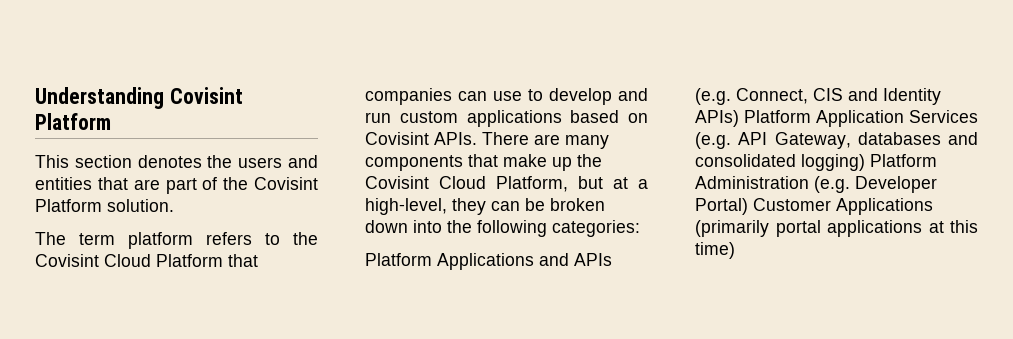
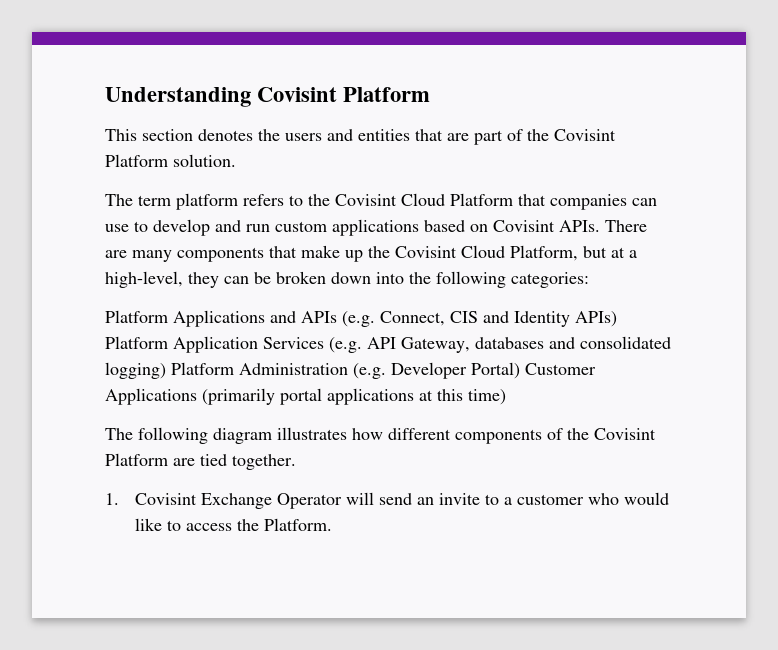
(735, 250) none -> [105,427,656,444] [105,453,296,470] [105,492,670,509] [135,518,333,531] // The following diagram illustrates how different components of the Covisint Platform are tied together. // 1. Covisint Exchange Operator will send an invite to a customer who would like to access the Platform.

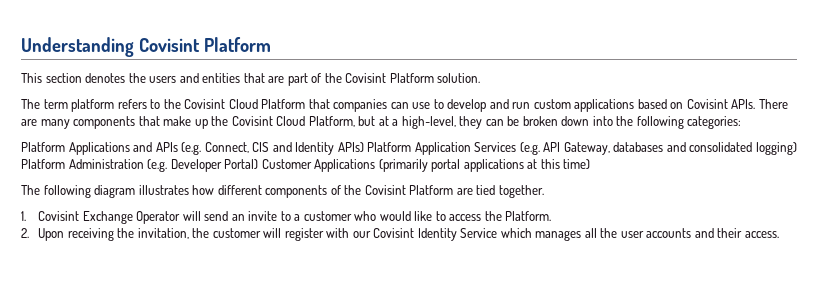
(333, 524) none -> [21,228,779,241] // 2. Upon receiving the invitation, the customer will register with our Covisint Identity Service which manages all the user accounts and their access.

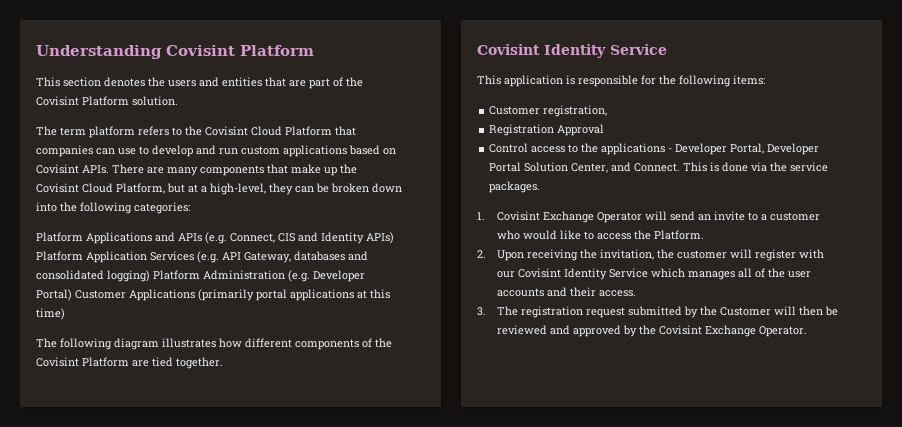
(544, 191) none -> [477,44,667,58] [477,75,765,87] [489,105,608,117] [489,124,605,136] [489,143,820,155] [489,162,829,173] [489,181,541,193] // Covisint Identity Service // This application is responsible for the following items: // Customer registration, // Registration Approval // Control access to the applications - Developer Portal, Developer Portal Solution Center, and Connect. This is done via the service packages.
(597, 233) none -> [755,268,766,278] of
(779, 234) none -> [477,306,839,318] [497,325,808,337] // 3. The registration request submitted by the Customer will then be reviewed and approved by the Covisint Exchange Operator.

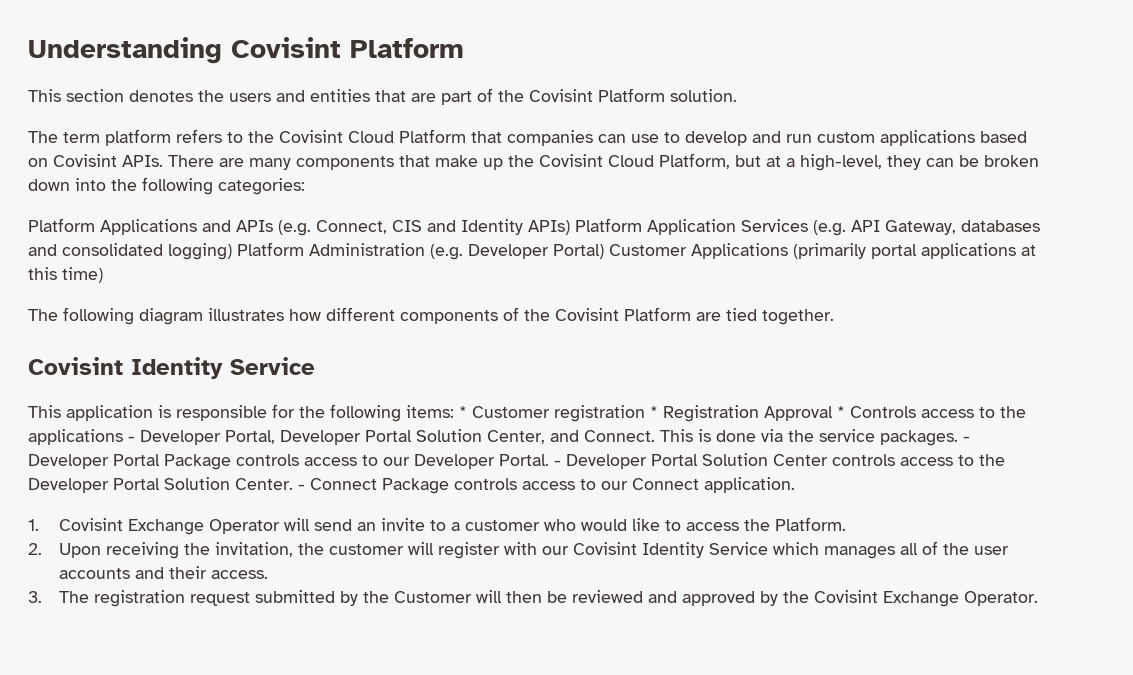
[489,105,608,117] // Customer registration, // -> [459,405,658,422] * Customer registration *
[489,143,529,153] // Control -> [837,406,916,418] * Controls
(541, 187) none -> [963,436,970,442] [28,453,1005,470] [28,477,795,494] - Developer Portal Package controls access to our Developer Portal. - Developer Portal Solution Center controls access to the Developer Portal Solution Center. - Connect Package controls access to our Connect application.

